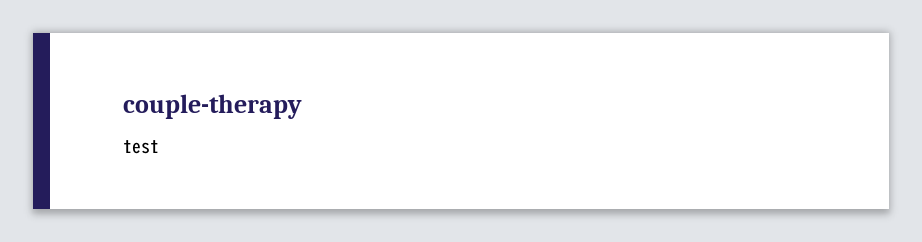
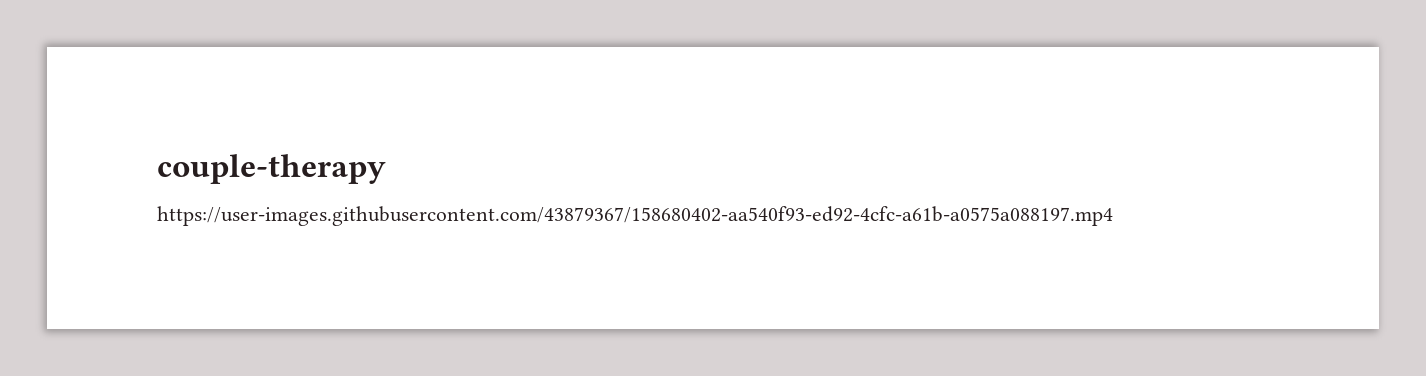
[123,140,159,154] test -> [157,206,1113,226] https://user-images.githubusercontent.com/43879367/158680402-aa540f93-ed92-4cfc-a61b-a0575a088197.mp4

